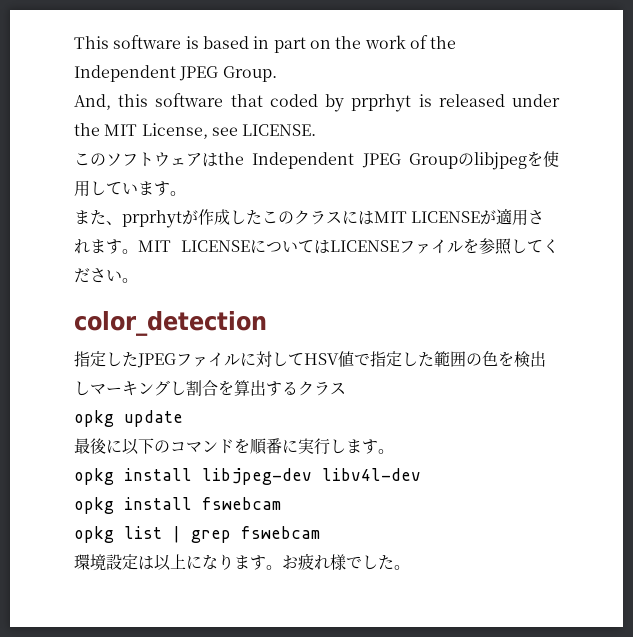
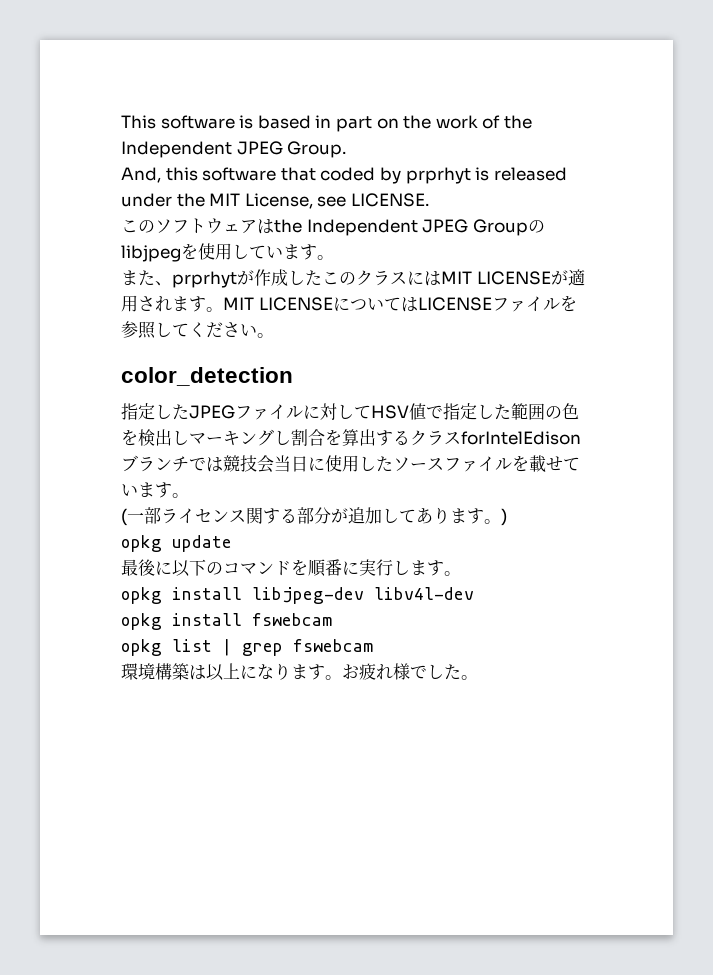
(346, 388) none -> [461,431,581,445] [121,455,580,473] [121,482,189,498] [121,507,507,526] forIntelEdisonブランチでは競技会当日に使用したソースファイルを載せています。 // (一部ライセンス関する部分が追加してあります。)
[106,554,138,570] 設定 -> [155,663,189,680] 構築

